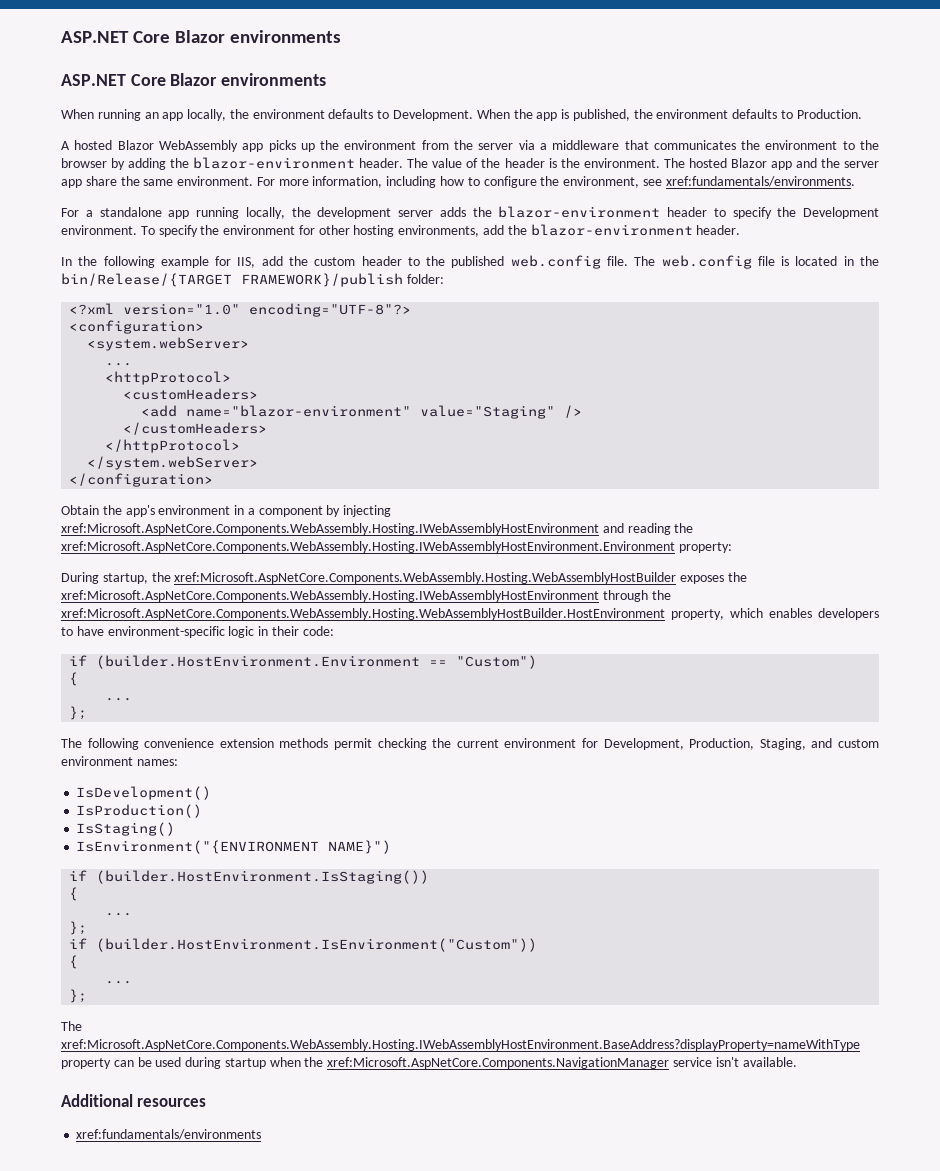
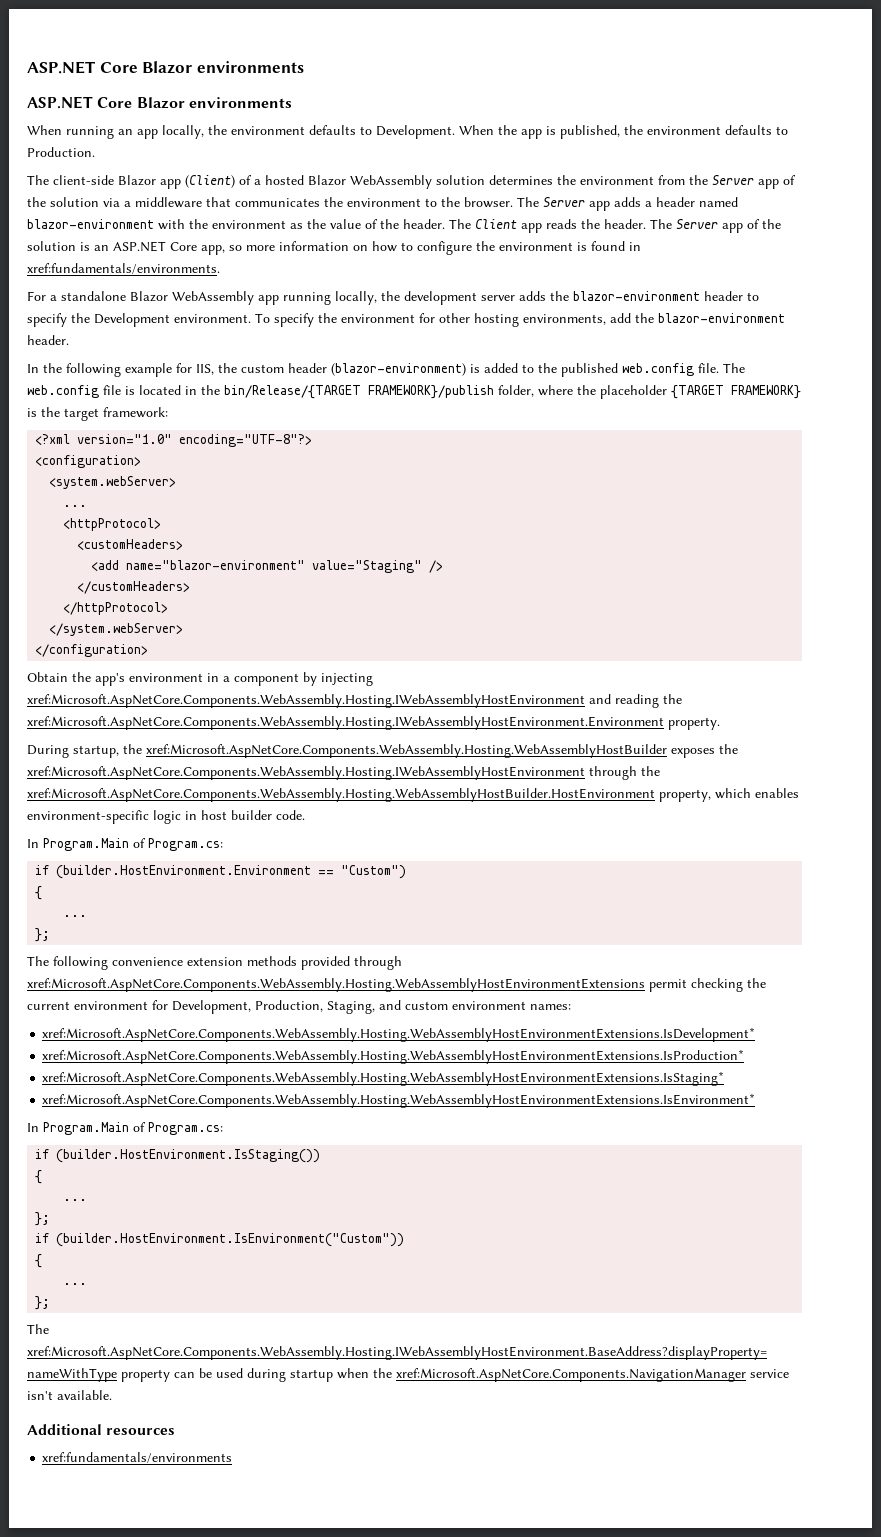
[61,140,514,152] A hosted Blazor WebAssembly app picks up the environment from the server -> [27,175,796,189] [27,197,99,207] The client-side Blazor app (Client) of a hosted Blazor WebAssembly solution determines the environment from the Server app of the solution
[61,157,879,170] [61,176,662,188] browser by adding the blazor-environment header. The value of the header is the environment. The hosted Blazor app and the server app share the same environment. For more information, including how to configure the environment, see -> [464,197,738,211] [27,219,781,233] [27,241,641,255] browser. The Server app adds a header named blazor-environment with the environment as the value of the header. The Client app reads the header. The Server app of the solution is an ASP.NET Core app, so more information on how to configure the environment is found in
(162, 212) none -> [130,291,254,305] Blazor WebAssembly
[261,256,283,266] add -> (214, 369) none
(402, 261) none -> [331,363,518,376] (blazor-environment) is added
[406,274,444,284] folder: -> [498,385,801,399] [27,407,168,421] folder, where the placeholder {TARGET FRAMEWORK} is the target framework:
[678,542,732,553] property: -> [668,717,720,730] property.
[818,608,879,620] [61,626,334,638] developers to have environment-specific logic in their code: -> [27,810,305,824] [27,838,223,851] environment-specific logic in host builder code. // In Program.Main of Program.cs:
(329, 743) none -> [301,956,402,970] [27,978,645,992] provided through xref:Microsoft.AspNetCore.Components.WebAssembly.Hosting.WebAssemblyHostEnvironmentExtensions
[76,786,212,800] [76,804,203,818] [76,822,176,836] [76,840,392,854] IsDevelopment() // IsProduction() // IsStaging() // IsEnvironment("{ENVIRONMENT NAME}") -> [42,1027,756,1042] [42,1049,745,1064] [42,1071,725,1086] [42,1093,756,1108] [27,1122,223,1135] xref:Microsoft.AspNetCore.Components.WebAssembly.Hosting.WebAssemblyHostEnvironmentExtensions.IsDevelopment* // xref:Microsoft.AspNetCore.Components.WebAssembly.Hosting.WebAssemblyHostEnvironmentExtensions.IsProduction* // xref:Microsoft.AspNetCore.Components.WebAssembly.Hosting.WebAssemblyHostEnvironmentExtensions.IsStaging* // xref:Microsoft.AspNetCore.Components.WebAssembly.Hosting.WebAssemblyHostEnvironmentExtensions.IsEnvironment* // In Program.Main of Program.cs:

